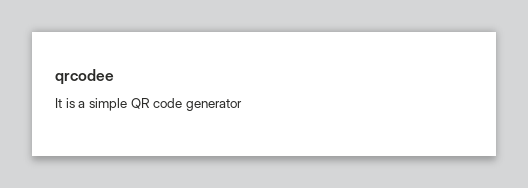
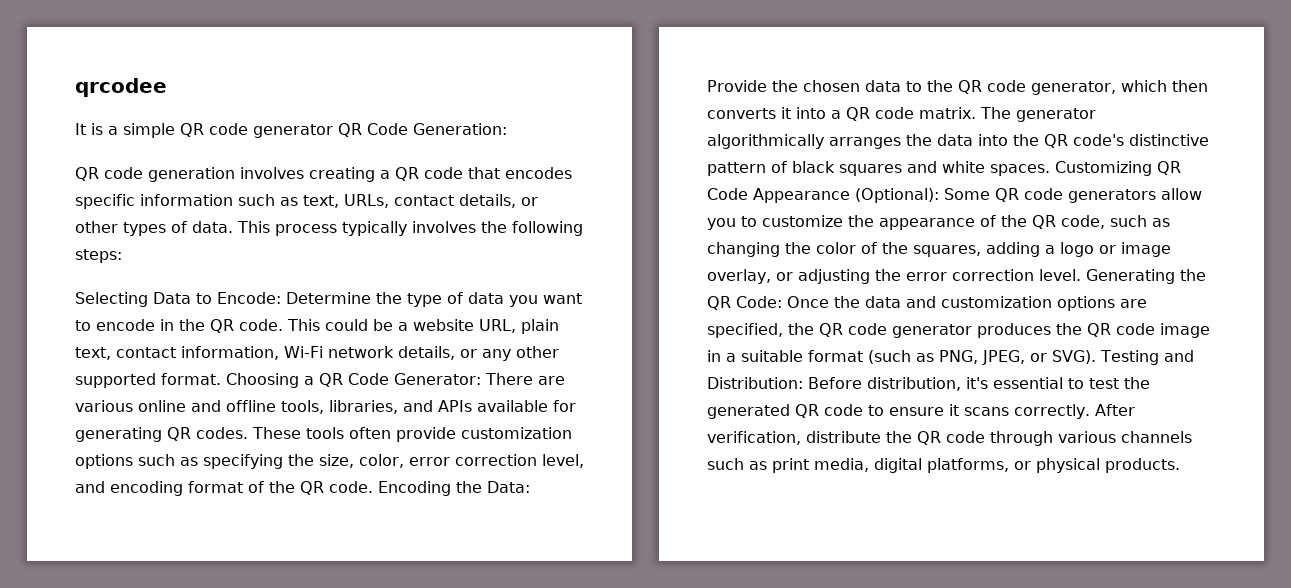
(242, 105) none -> [338,123,507,137] [75,167,572,182] [75,194,538,209] [75,221,583,236] [75,249,122,263] [75,292,582,307] [75,319,559,334] [75,346,559,361] [75,373,565,388] [75,400,576,414] [75,427,572,442] [75,454,584,469] [75,481,530,496] [707,80,1208,95] [707,107,1096,122] [707,134,1209,149] [707,161,1181,176] [707,188,1202,203] [707,215,1170,230] [707,242,1171,257] [707,269,1206,284] [707,296,1147,311] [707,323,1210,338] [707,350,1194,365] [707,377,1150,391] [707,404,1135,419] [707,431,1192,446] [707,458,1180,473] QR Code Generation: // QR code generation involves creating a QR code that encodes specific information such as text, URLs, contact details, or other types of data. This process typically involves the following steps: // Selecting Data to Encode: Determine the type of data you want to encode in the QR code. This could be a website URL, plain text, contact information, Wi-Fi network details, or any other supported format. Choosing a QR Code Generator: There are various online and offline tools, libraries, and APIs available for generating QR codes. These tools often provide customization options such as specifying the size, color, error correction level, and encoding format of the QR code. Encoding the Data: Provide the chosen data to the QR code generator, which then converts it into a QR code matrix. The generator algorithmically arranges the data into the QR code's distinctive pattern of black squares and white spaces. Customizing QR Code Appearance (Optional): Some QR code generators allow you to customize the appearance of the QR code, such as changing the color of the squares, adding a logo or image overlay, or adjusting the error correction level. Generating the QR Code: Once the data and customization options are specified, the QR code generator produces the QR code image in a suitable format (such as PNG, JPEG, or SVG). Testing and Distribution: Before distribution, it's essential to test the generated QR code to ensure it scans correctly. After verification, distribute the QR code through various channels such as print media, digital platforms, or physical products.

